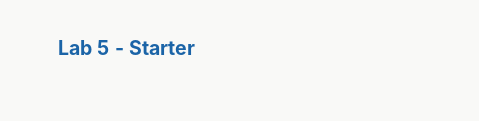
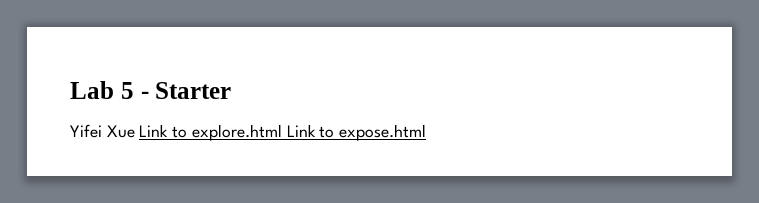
(195, 47) none -> [70,124,427,141] // Yifei Xue Link to explore.html Link to expose.html

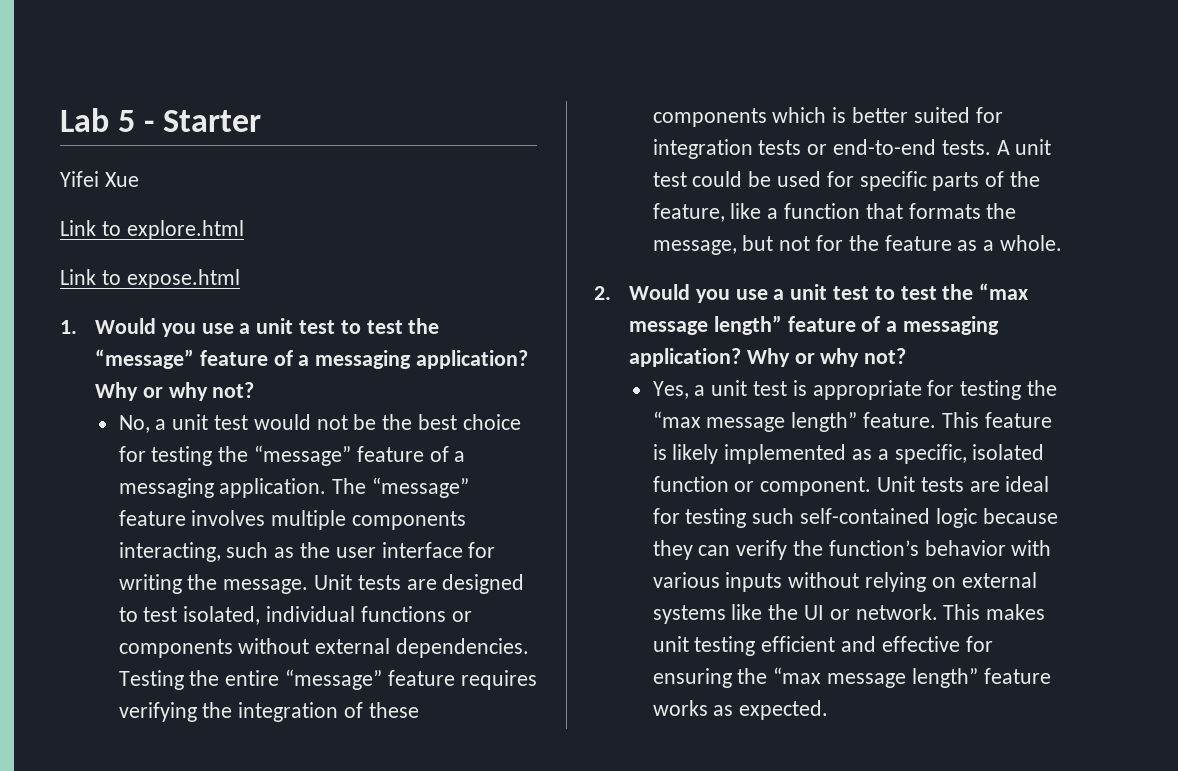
(135, 131) none -> (139, 179) //
(282, 132) none -> (244, 230) //
(427, 132) none -> [60,318,440,337] [94,349,529,369] [94,382,255,401] [118,414,521,433] [118,445,466,466] [118,477,470,498] [118,510,467,530] [118,542,496,562] [118,574,525,594] [118,606,472,625] [118,638,530,658] [118,669,537,690] [118,702,419,722] [652,107,1003,127] [652,139,1052,159] [652,171,1041,191] [652,203,1017,222] [652,235,1063,255] [594,283,1029,303] [628,315,1000,335] [628,348,907,367] [652,380,1058,400] [652,411,1052,432] [652,444,1045,464] [652,476,1050,496] [652,508,1058,528] [652,540,1052,560] [652,572,1037,592] [652,604,1046,624] [652,636,993,656] [652,667,1051,688] [652,700,829,720] // 1. Would you use a unit test to test the “message” feature of a messaging application? Why or why not? // No, a unit test would not be the best choice for testing the “message” feature of a messaging application. The “message” feature involves multiple components interacting, such as the user interface for writing the message. Unit tests are designed to test isolated, individual functions or components without external dependencies. Testing the entire “message” feature requires verifying the integration of these components which is better suited for integration tests or end-to-end tests. A unit test could be used for specific parts of the feature, like a function that formats the message, but not for the feature as a whole. // 2. Would you use a unit test to test the “max message length” feature of a messaging application? Why or why not? // Yes, a unit test is appropriate for testing the “max message length” feature. This feature is likely implemented as a specific, isolated function or component. Unit tests are ideal for testing such self-contained logic because they can verify the function’s behavior with various inputs without relying on external systems like the UI or network. This makes unit testing efficient and effective for ensuring the “max message length” feature works as expected.

